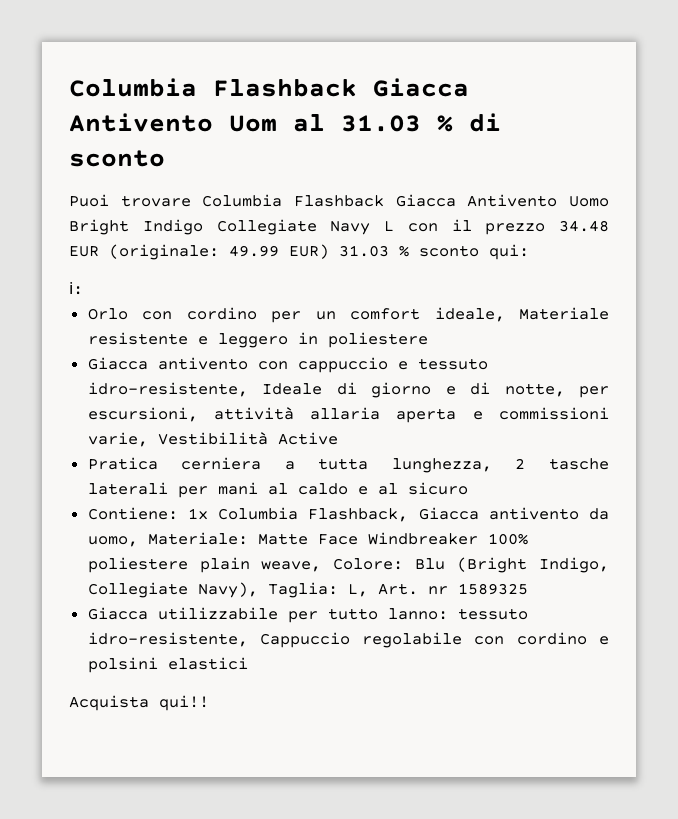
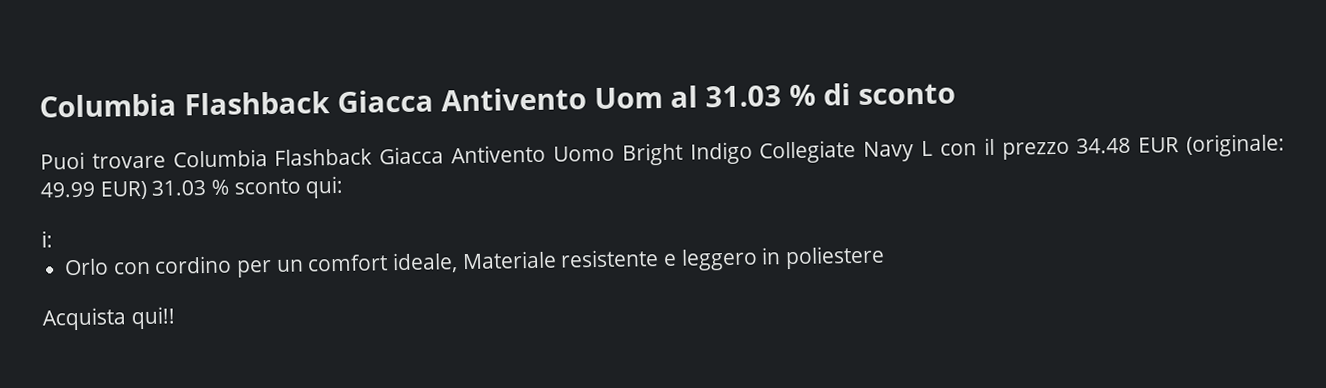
[87,357,488,373] [87,382,609,398] [87,407,609,423] [87,432,338,447] [87,457,609,473] [87,482,468,498] [87,507,609,522] [87,532,528,547] [87,557,609,573] [87,582,528,598] [87,607,528,623] [87,632,609,648] [87,657,248,673] // Giacca antivento con cappuccio e tessuto idro-resistente, Ideale di giorno e di notte, per escursioni, attività allaria aperta e commissioni varie, Vestibilità Active // Pratica cerniera a tutta lunghezza, 2 tasche laterali per mani al caldo e al sicuro // Contiene: 1x Columbia Flashback, Giacca antivento da uomo, Materiale: Matte Face Windbreaker 100% poliestere plain weave, Colore: Blu (Bright Indigo, Collegiate Navy), Taglia: L, Art. nr 1589325 // Giacca utilizzabile per tutto lanno: tessuto idro-resistente, Cappuccio regolabile con cordino e polsini elastici -> (886, 257) none

